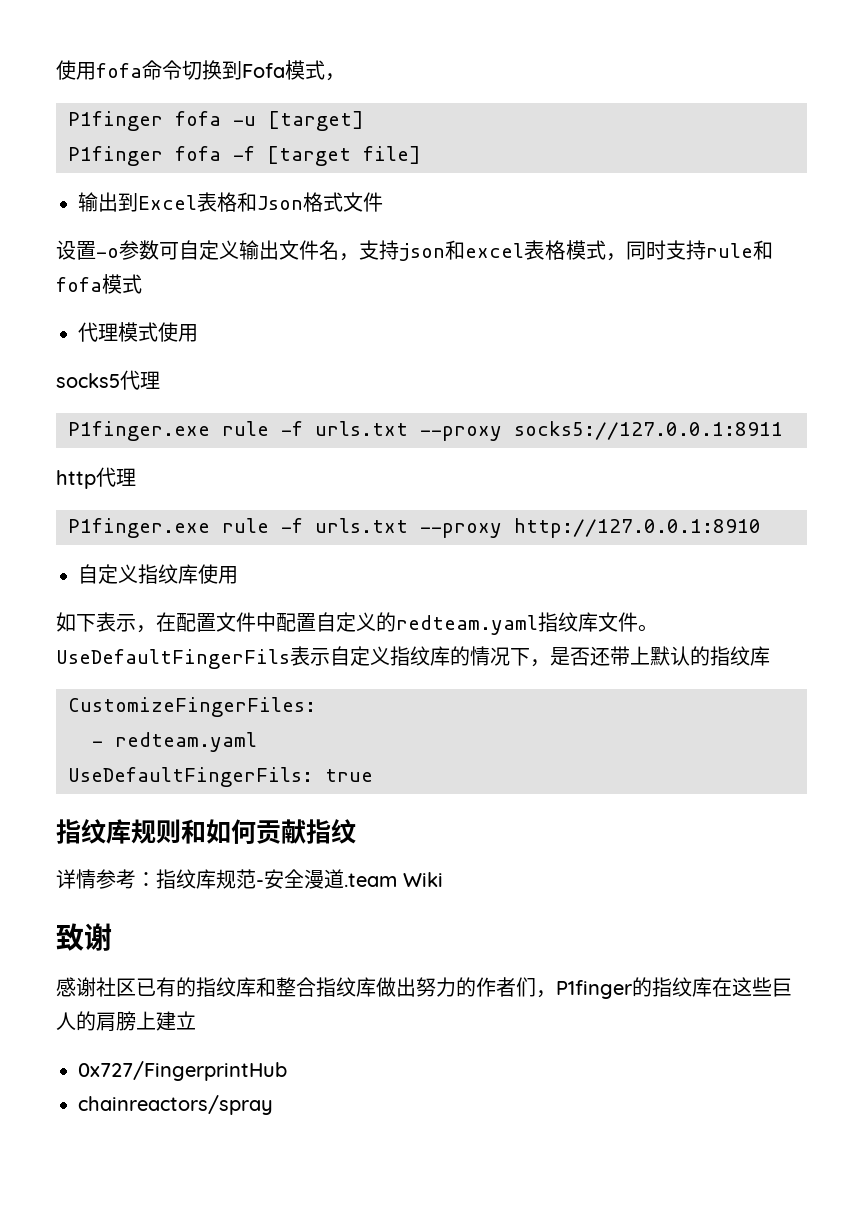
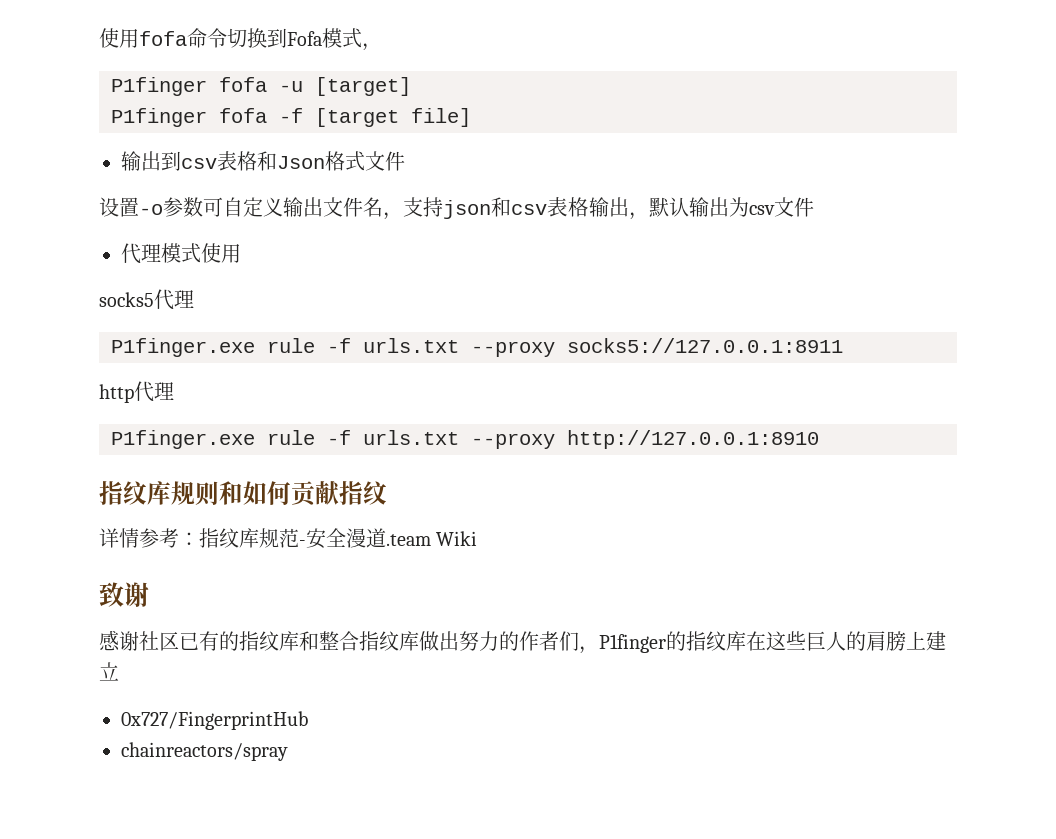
[138,195,197,210] Excel -> [181,158,217,169] csv
[465,240,773,261] [56,274,142,294] excel表格模式，同时支持rule和fofa模式 -> [511,197,814,220] csv表格输出，默认输出为csv文件
[78,564,238,584] [56,612,658,635] [56,646,770,669] [68,697,316,717] [92,732,257,752] [68,767,373,787] // 自定义指纹库使用 // 如下表示，在配置文件中配置自定义的redteam.yaml指纹库文件。UseDefaultFingerFils表示自定义指纹库的情况下，是否还带上默认的指纹库 // CustomizeFingerFiles: // - redteam.yaml // UseDefaultFingerFils: true -> (819, 439) none

